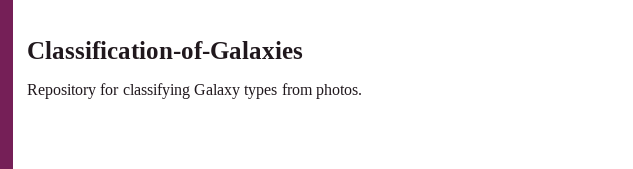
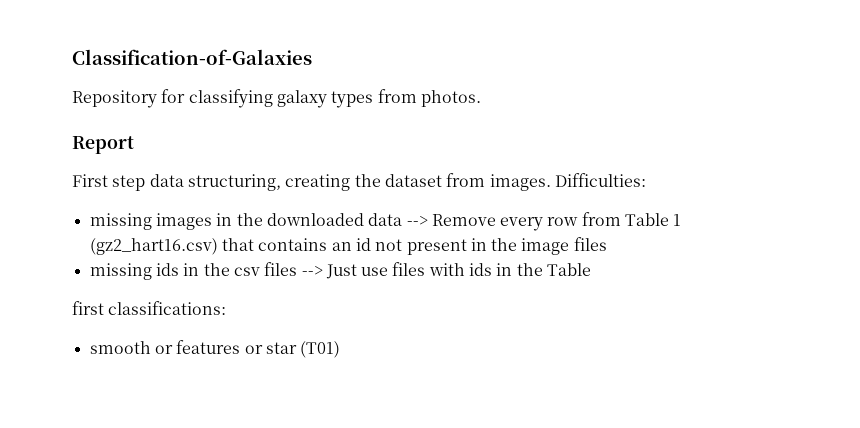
[193,84,240,99] Galaxy -> [276,90,327,108] galaxy
(362, 91) none -> [72,136,134,154] [72,173,646,191] [89,212,682,231] [89,237,607,255] [89,262,592,280] [72,301,227,315] [89,340,341,358] // Report // First step data structuring, creating the dataset from images. Difficulties: // missing images in the downloaded data --> Remove every row from Table 1 (gz2_hart16.csv) that contains an id not present in the image files // missing ids in the csv files --> Just use files with ids in the Table // first classifications: // smooth or features or star (T01)

